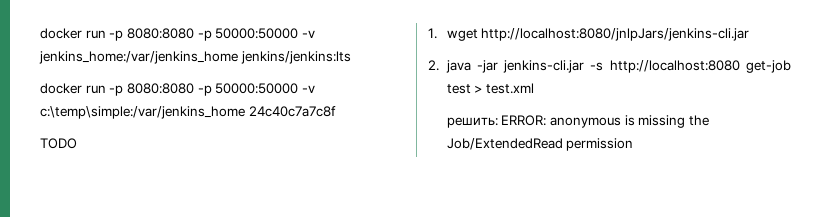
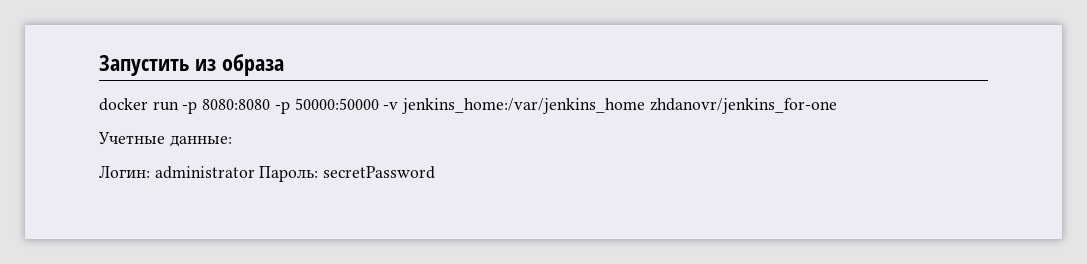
(40, 33) none -> [99,54,284,76] Запустить из образа //
[240,51,351,64] [40,83,315,96] [40,106,336,119] [40,138,77,149] [428,28,750,41] [428,60,791,73] [446,83,534,94] [446,115,709,128] [446,138,634,151] jenkins/jenkins:lts // docker run -p 8080:8080 -p 50000:50000 -v c:\temp\simple:/var/jenkins_home 24c40c7a7c8f // TODO // 1. wget http://localhost:8080/jnlpJars/jenkins-cli.jar // 2. java -jar jenkins-cli.jar -s http://localhost:8080 get-job test > test.xml // решить: ERROR: anonymous is missing the Job/ExtendedRead permission -> [649,98,837,114] [98,132,232,147] [99,165,436,182] zhdanovr/jenkins_for-one // Учетные данные: // Логин: administrator Пароль: secretPassword

